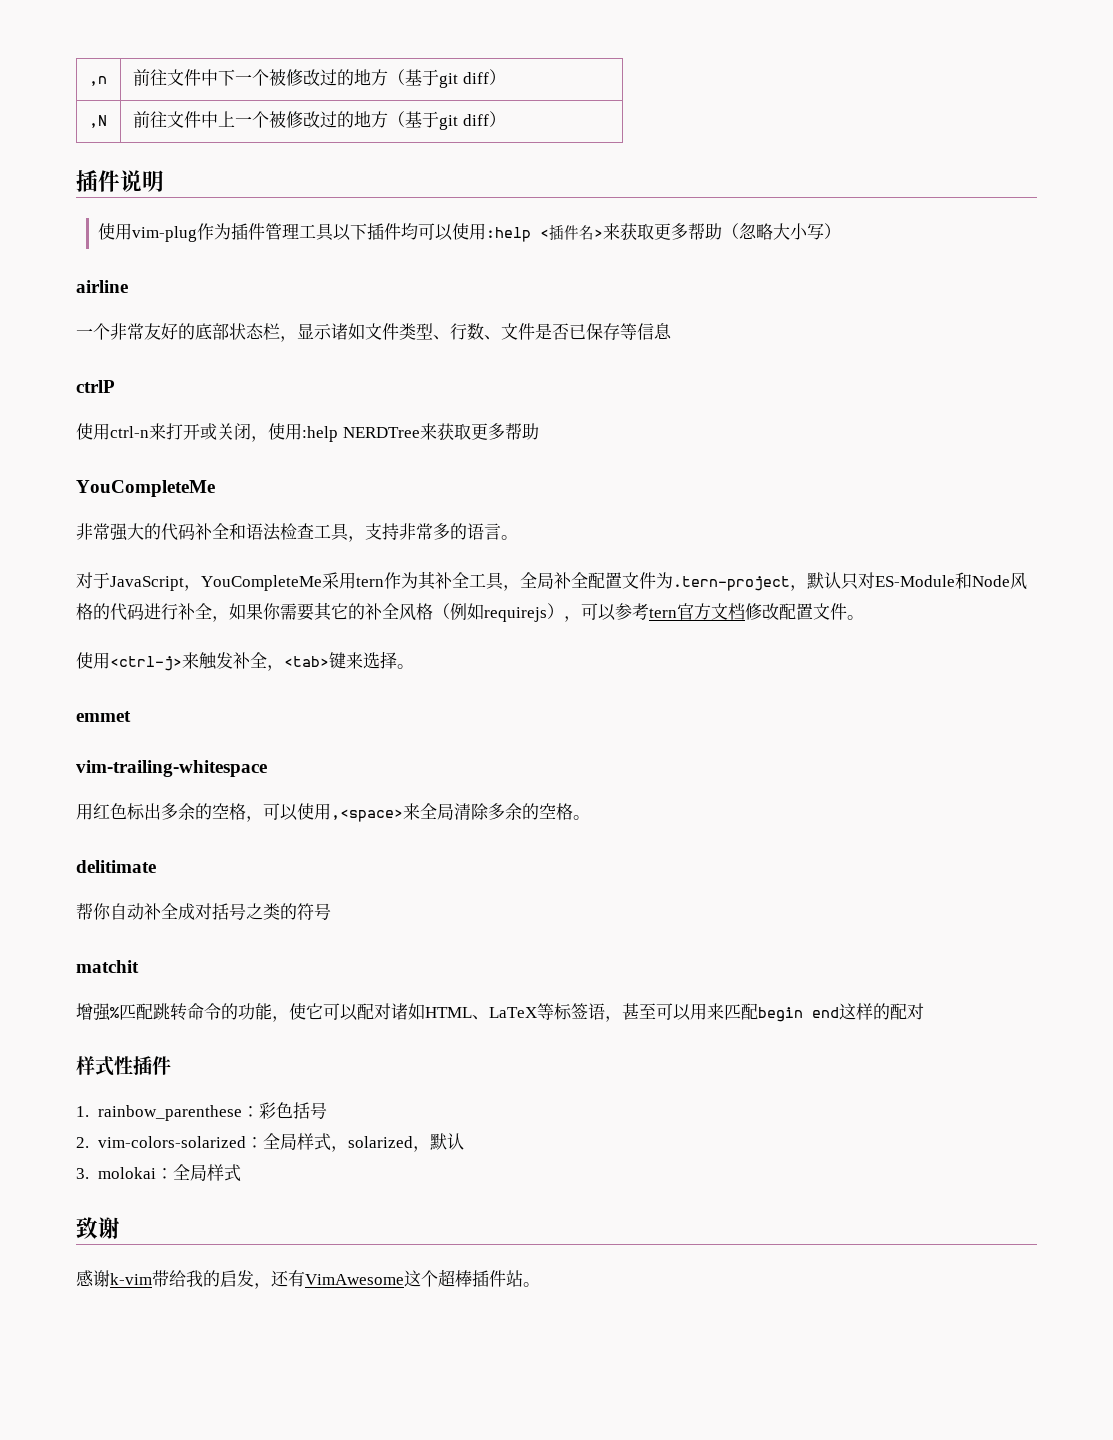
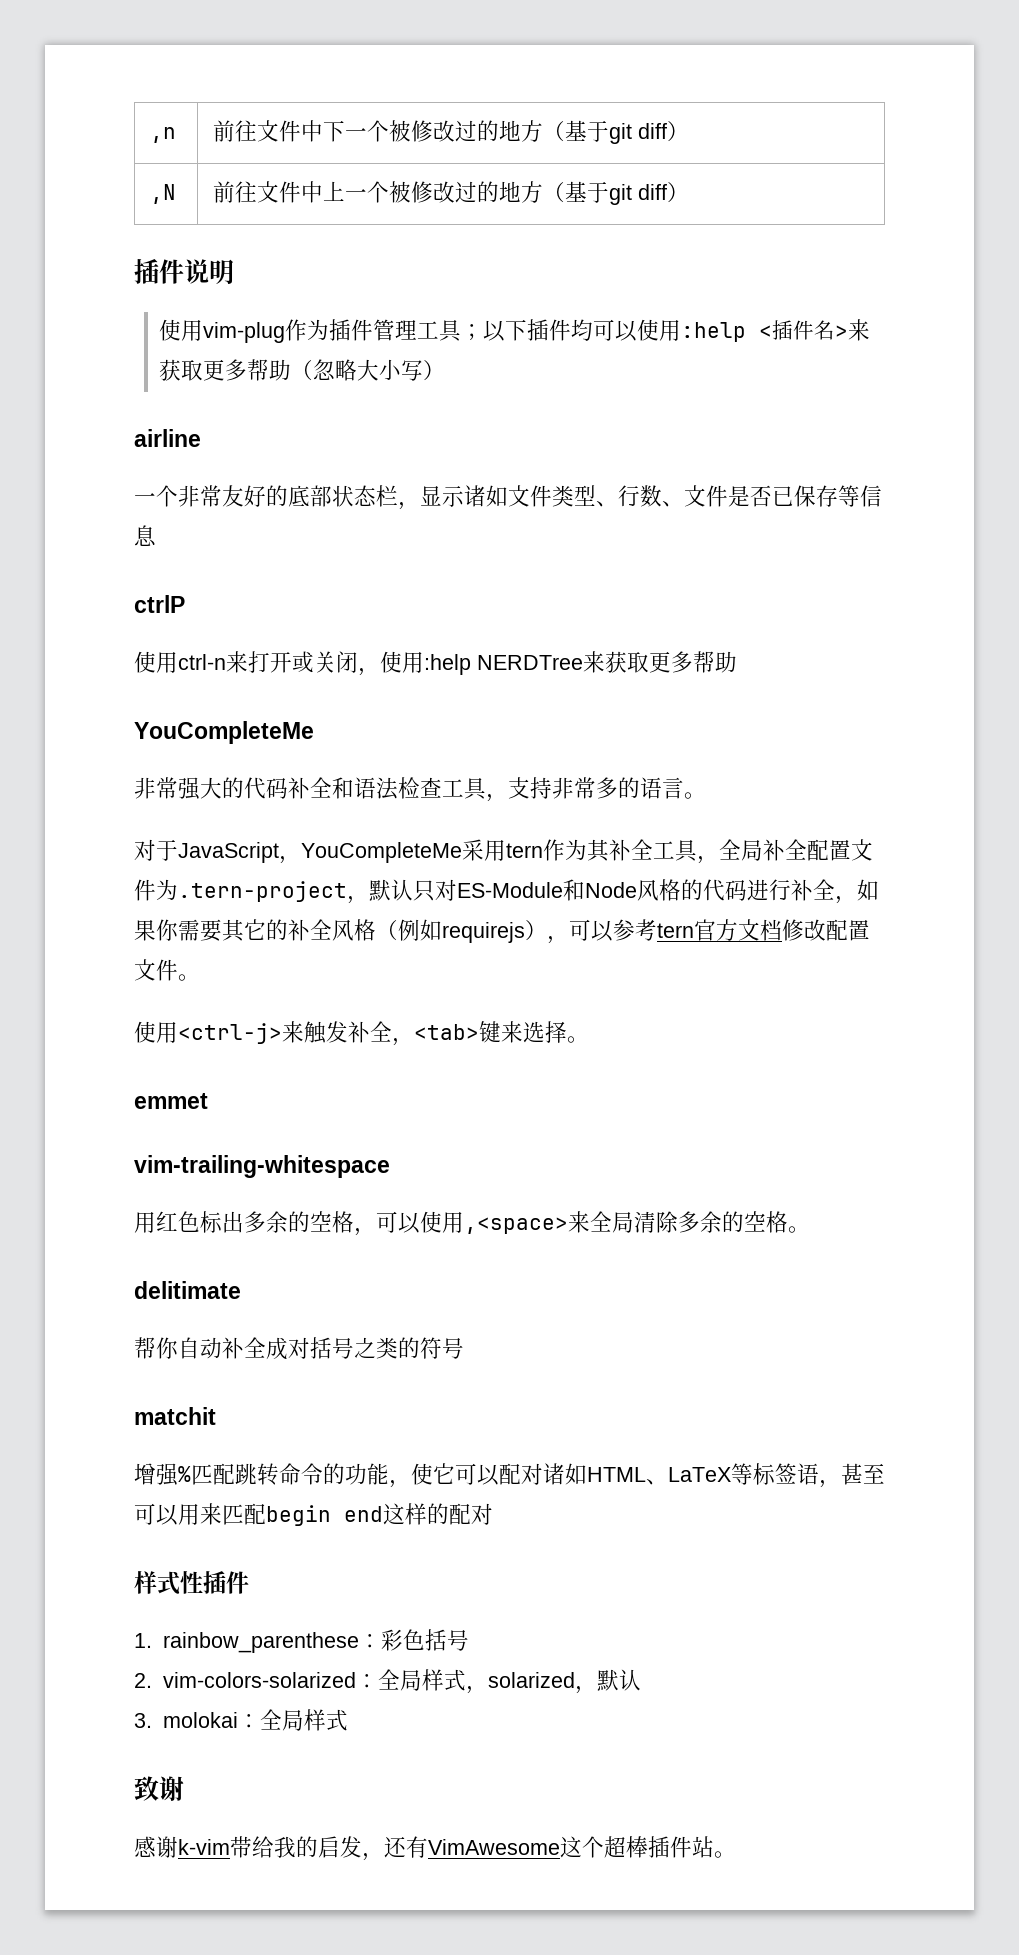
(334, 232) none -> [461,324,484,340] ；

